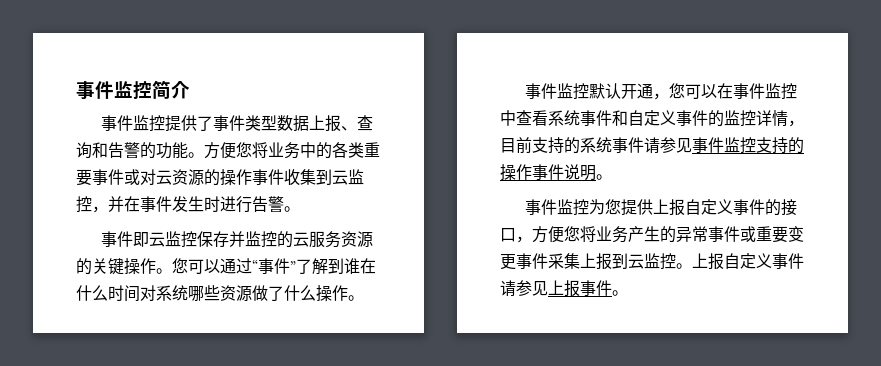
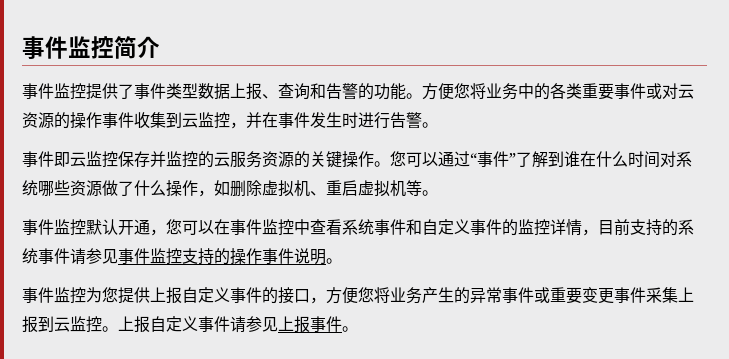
(348, 293) none -> [198,180,422,197] ，如删除虚拟机、重启虚拟机等

